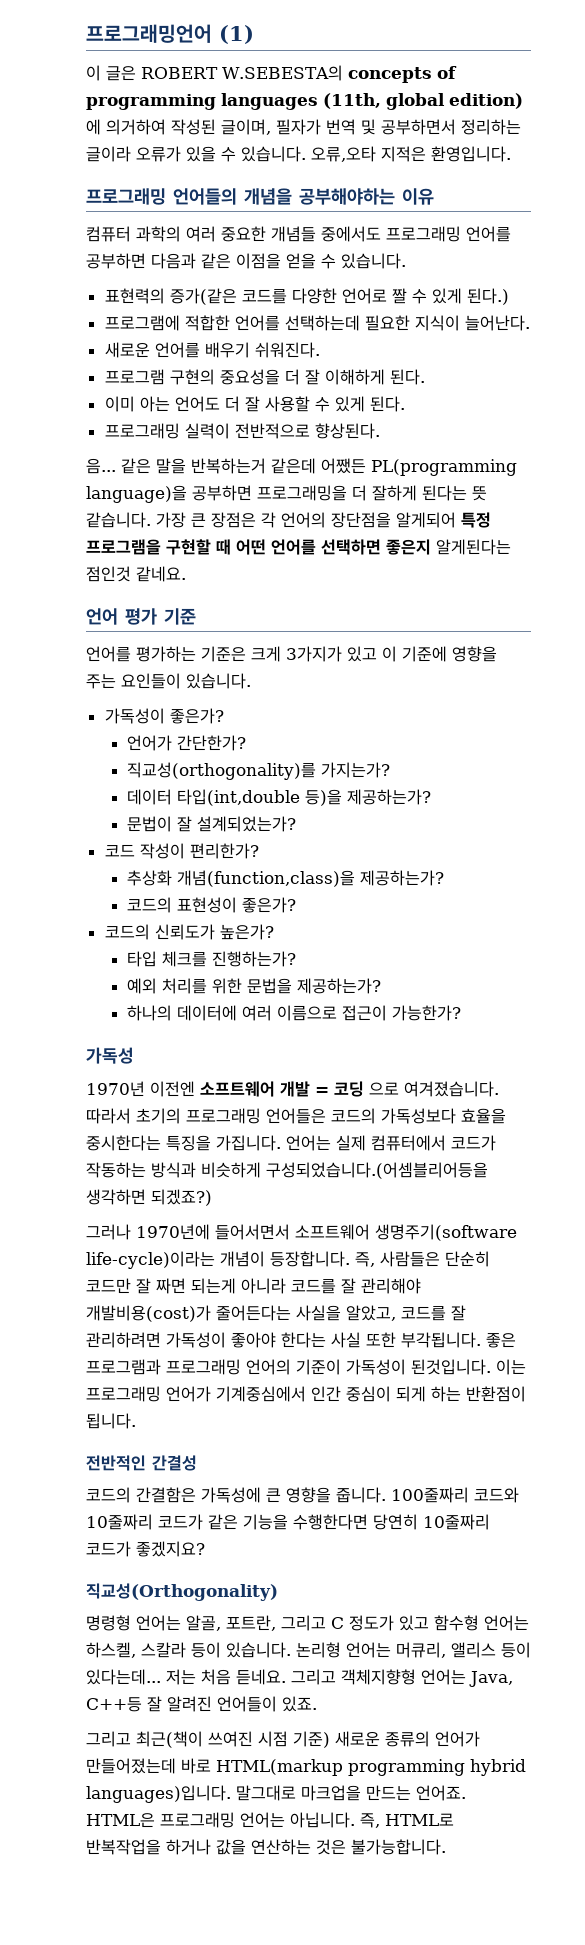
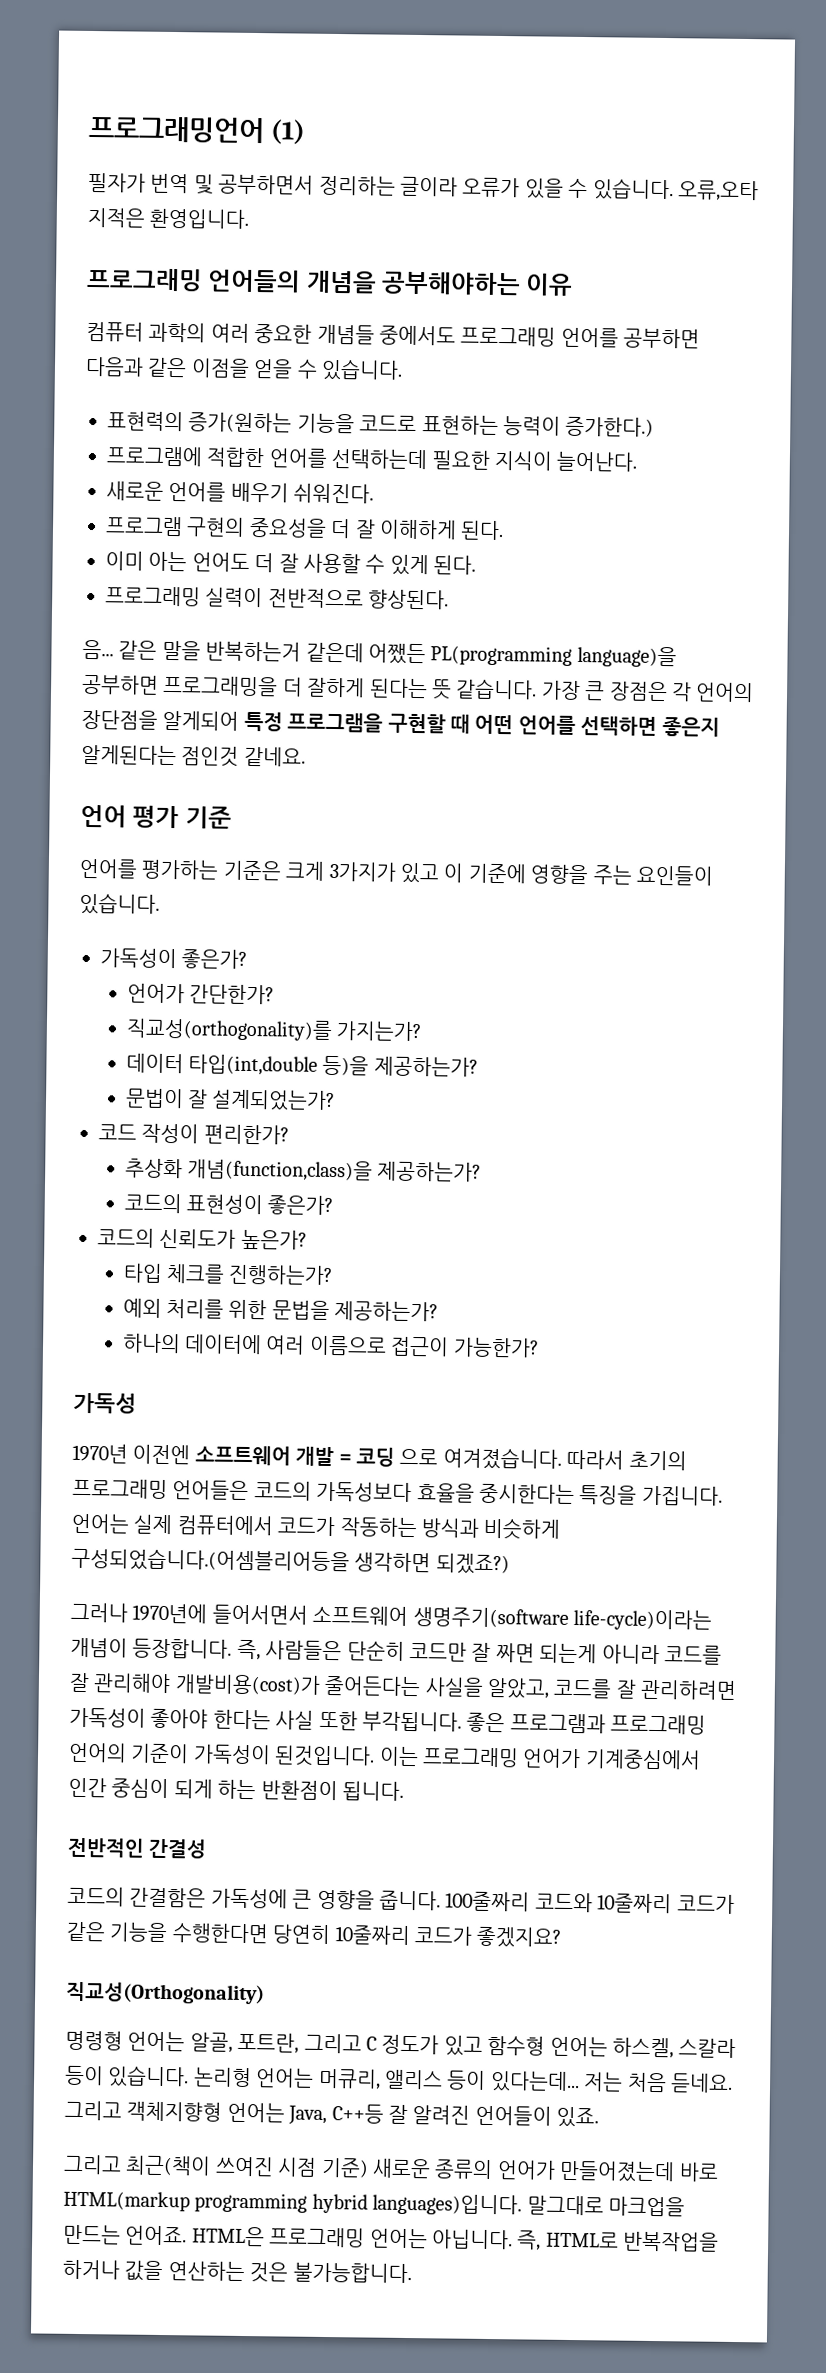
[86,65,457,83] [86,93,523,110] [86,119,271,135] 이 글은 ROBERT W.SEBESTA의 concepts of programming languages (11th, global edition) 에 의거하여 작성된 글이며, -> (307, 132) none
[169,288,509,305] 증가(같은 코드를 다양한 언어로 짤 수 있게 된다.) -> [188,412,655,437] 증가(원하는 기능을 코드로 표현하는 능력이 증가한다.)

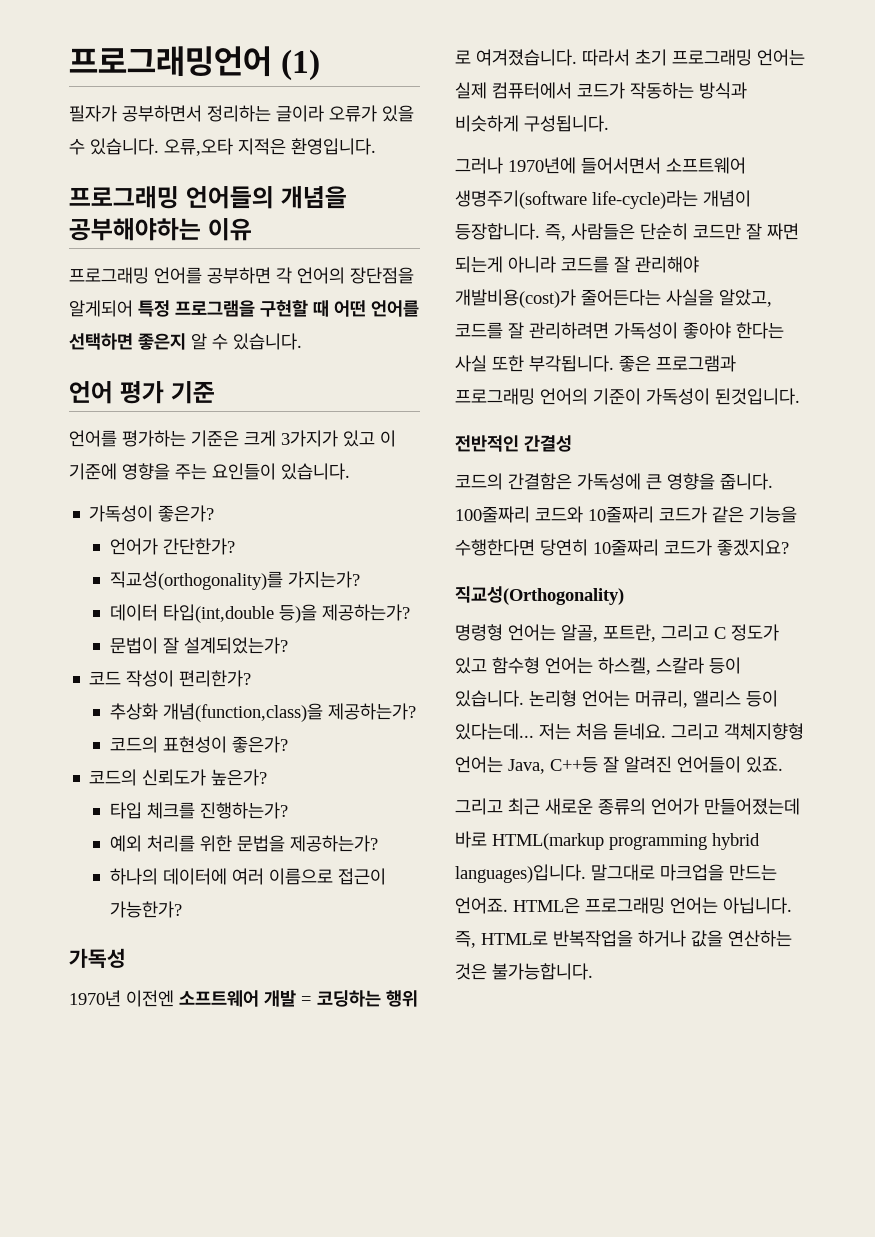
[150,173,214,195] 번역 및 -> (117, 113) none
[86,321,701,349] [85,356,403,381] [107,411,655,437] [106,446,638,472] [106,481,375,504] [105,516,505,541] [105,551,477,576] [105,586,450,610] [82,639,677,668] [81,674,668,702] 컴퓨터 과학의 여러 중요한 개념들 중에서도 프로그래밍 언어를 공부하면 다음과 같은 이점을 얻을 수 있습니다. // 표현력의 증가(원하는 기능을 코드로 표현하는 능력이 증가한다.) // 프로그램에 적합한 언어를 선택하는데 필요한 지식이 늘어난다. // 새로운 언어를 배우기 쉬워진다. // 프로그램 구현의 중요성을 더 잘 이해하게 된다. // 이미 아는 언어도 더 잘 사용할 수 있게 된다. // 프로그래밍 실력이 전반적으로 향상된다. // 음... 같은 말을 반복하는거 같은데 어쨌든 PL(programming language)을 공부하면 프로그래밍을 더 잘하게 된다는 뜻 같습니다. 가장 큰 장점은 -> [69,267,271,284] 프로그래밍 언어를 공부하면
[81,744,306,767] 알게된다는 점인것 같네요. -> [191,333,302,350] 알 수 있습니다.
[356,1447,687,1471] [72,1478,723,1506] 코딩 으로 여겨졌습니다. 따라서 초기의 프로그래밍 언어들은 코드의 가독성보다 효율을 중시한다는 특징을 가집니다. -> [317,990,418,1007] [455,49,752,66] 코딩하는 행위 로 여겨졌습니다. 따라서 초기 프로그래밍
[71,1547,510,1575] 구성되었습니다.(어셈블리어등을 생각하면 되겠죠?) -> [524,115,609,132] 구성됩니다.
[573,1608,712,1631] life-cycle)이라는 -> [592,190,698,209] life-cycle)라는
[378,1746,701,1770] [68,1777,404,1801] 이는 프로그래밍 언어가 기계중심에서 인간 중심이 되게 하는 반환점이 됩니다. -> (800, 396) none
[125,2155,369,2178] 최근(책이 쓰여진 시점 기준) -> [508,798,540,815] 최근

